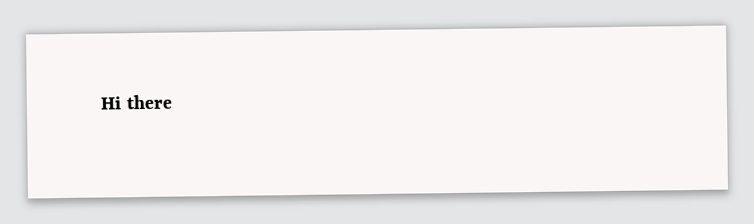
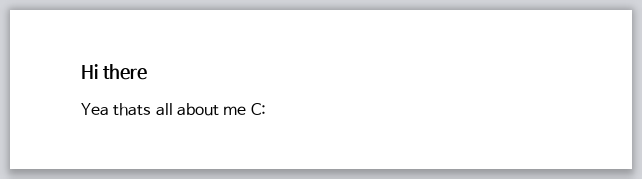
(172, 102) none -> [81,103,266,116] // Yea thats all about me C:

